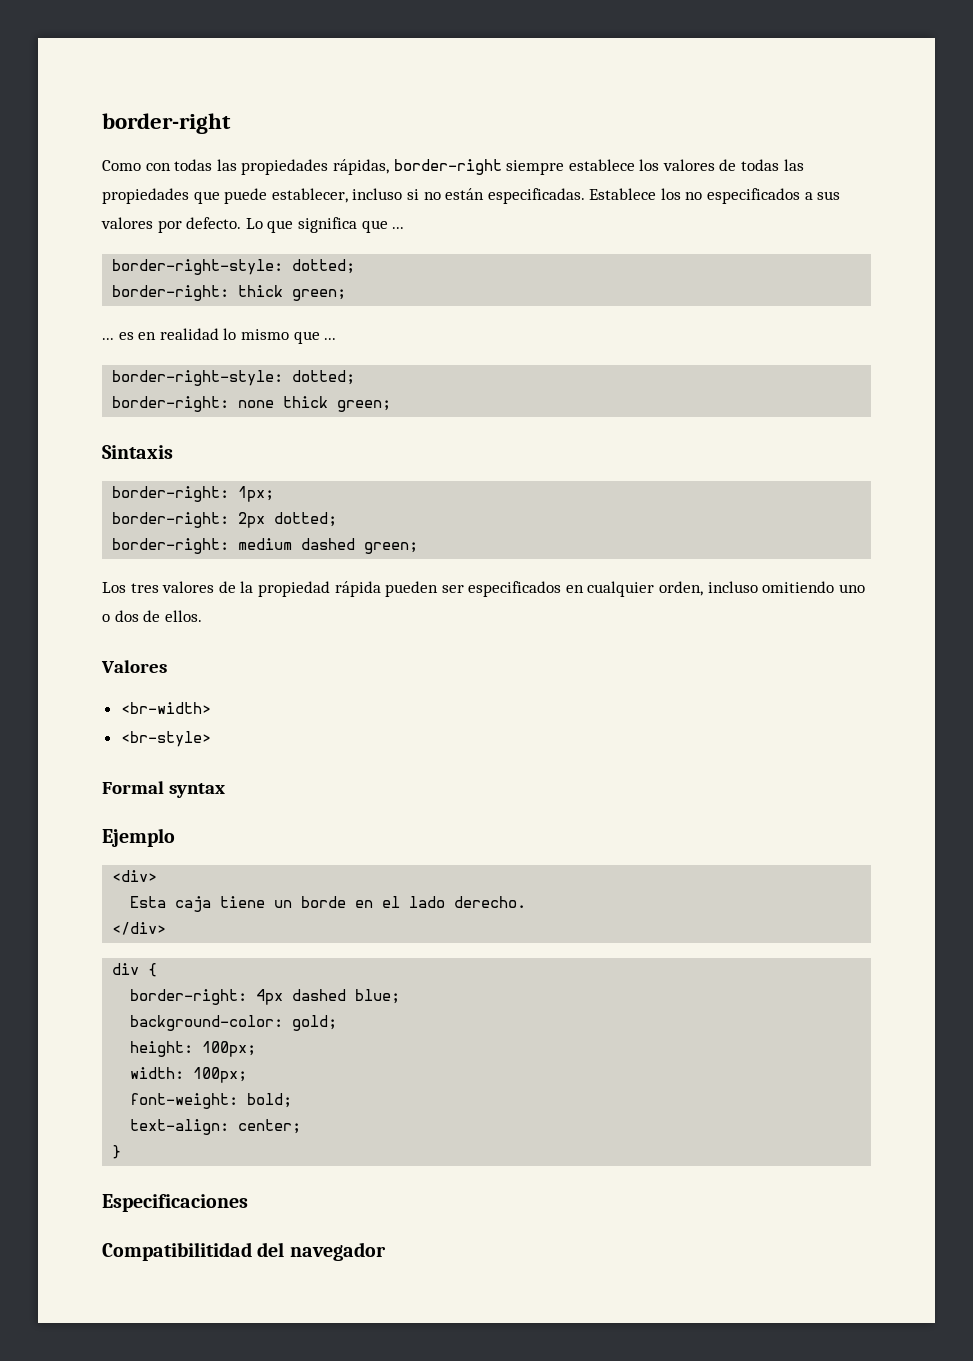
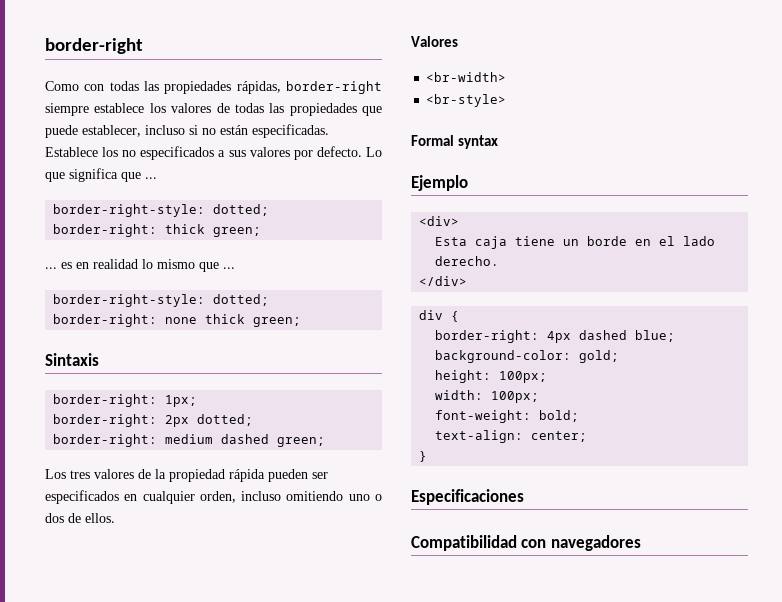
[102,1242,386,1261] Compatibilitidad del navegador -> [411,535,641,551] Compatibilidad con navegadores

